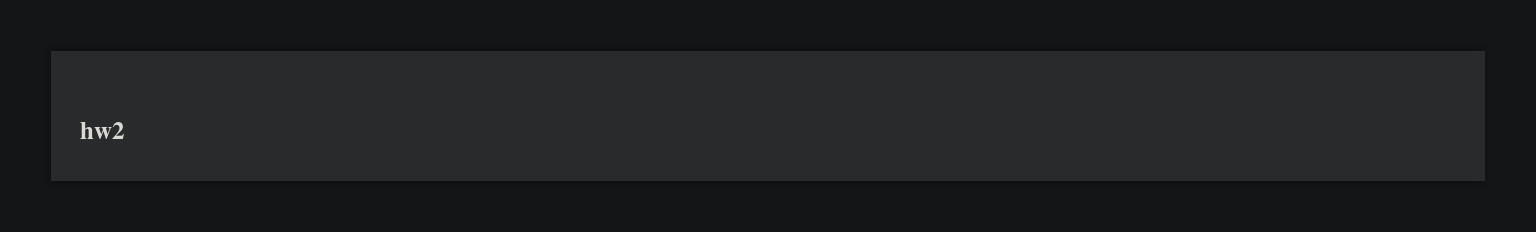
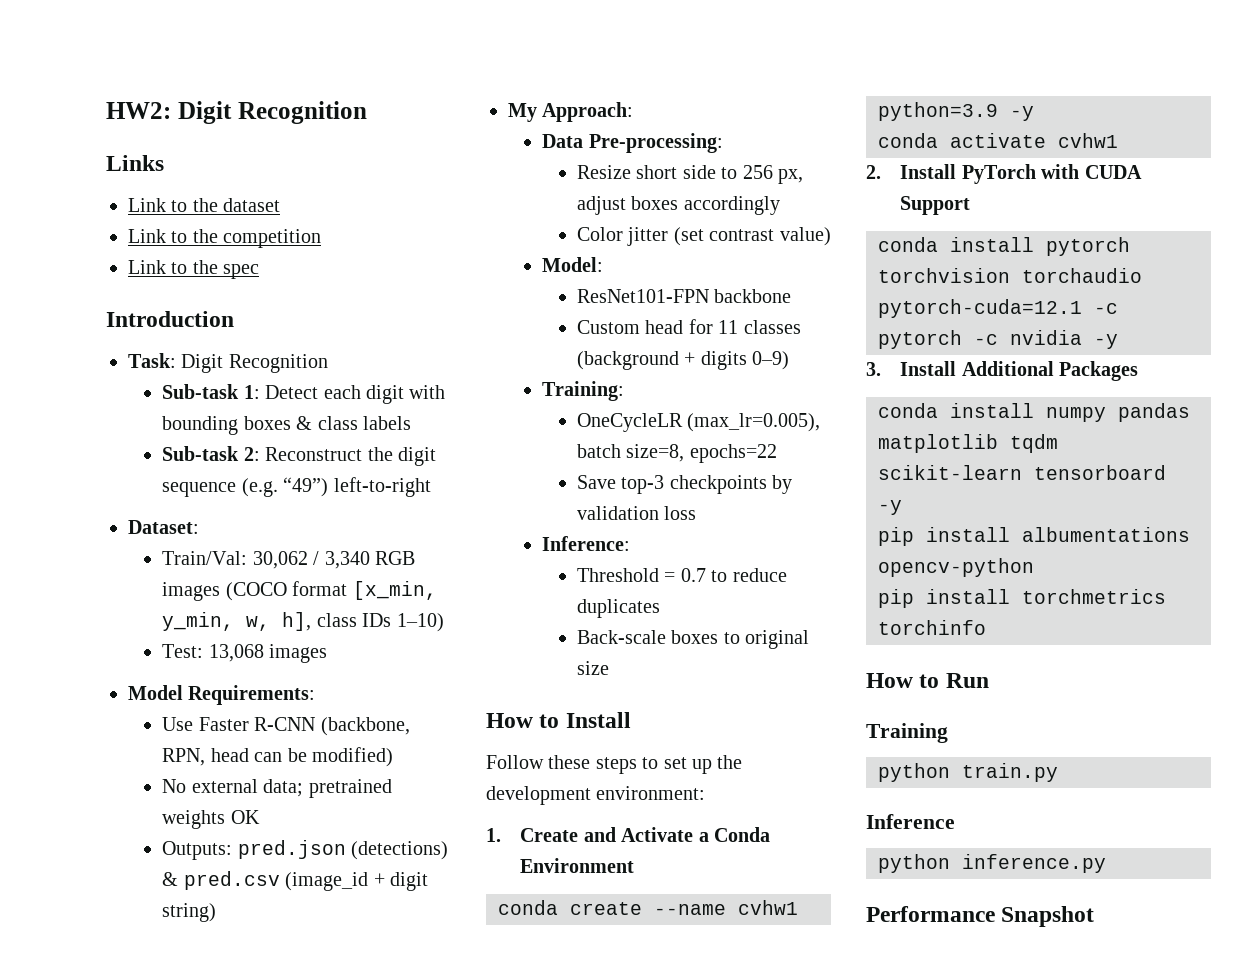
[80,122,125,139] hw2 -> [106,101,367,124] [106,155,164,171] [128,198,281,212] [128,229,322,248] [128,260,260,279] [106,311,234,327] [128,353,328,373] [162,384,446,404] [162,416,412,435] [162,446,437,466] [162,477,431,497] [128,520,199,534] [162,551,416,569] [162,581,437,601] [162,612,444,632] [162,644,328,663] [128,685,316,705] [162,717,410,736] [162,747,394,767] [162,779,392,798] [162,810,260,829] [162,840,449,860] [162,871,429,891] [162,903,217,922] [508,102,634,122] [542,133,723,153] [576,165,803,184] [576,196,780,215] [576,227,831,246] [542,257,604,272] [576,289,792,303] [576,319,801,334] [576,351,790,370] [542,381,625,401] [576,413,821,432] [576,444,777,463] [576,475,793,494] [576,506,697,520] [542,536,631,551] [576,568,787,582] [576,599,660,618] [576,630,810,649] [576,661,609,675] [486,712,631,728] [486,755,743,774] [486,786,706,805] [486,827,771,842] [520,858,635,873] [498,900,798,915] [878,102,1034,121] [878,133,1118,148] [866,164,1142,184] [900,196,971,215] [878,237,1130,256] [878,268,1142,283] [878,299,1118,318] [878,330,1118,349] [866,361,1139,381] [878,403,1190,422] [878,434,1058,453] [878,465,1166,480] [878,500,902,515] [878,527,1190,546] [878,558,1034,577] [878,589,1166,608] [878,620,986,635] [866,673,989,688] [866,723,948,743] [878,763,1058,782] [866,814,955,829] [878,854,1106,873] [866,906,1095,927] HW2: Digit Recognition // Links // Link to the dataset // Link to the competition // Link to the spec // Introduction // Task: Digit Recognition // Sub-task 1: Detect each digit with bounding boxes & class labels // Sub-task 2: Reconstruct the digit sequence (e.g. “49”) left-to-right // Dataset: // Train/Val: 30,062 / 3,340 RGB images (COCO format [x_min, y_min, w, h], class IDs 1–10) // Test: 13,068 images // Model Requirements: // Use Faster R-CNN (backbone, RPN, head can be modified) // No external data; pretrained weights OK // Outputs: pred.json (detections) & pred.csv (image_id + digit string) // My Approach: // Data Pre‑processing: // Resize short side to 256 px, adjust boxes accordingly // Color jitter (set contrast value) // Model: // ResNet101‑FPN backbone // Custom head for 11 classes (background + digits 0–9) // Training: // OneCycleLR (max_lr=0.005), batch size=8, epochs=22 // Save top‑3 checkpoints by validation loss // Inference: // Threshold = 0.7 to reduce duplicates // Back‑scale boxes to original size // How to Install // Follow these steps to set up the development environment: // 1. Create and Activate a Conda Environment // conda create --name cvhw1 python=3.9 -y // conda activate cvhw1 // 2. Install PyTorch with CUDA Support // conda install pytorch torchvision torchaudio pytorch-cuda=12.1 -c pytorch -c nvidia -y // 3. Install Additional Packages // conda install numpy pandas matplotlib tqdm scikit-learn tensorboard -y // pip install albumentations opencv-python // pip install torchmetrics torchinfo // How to Run // Training // python train.py // Inference // python inference.py // Performance Snapshot

